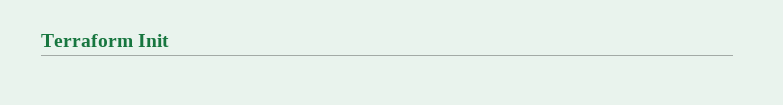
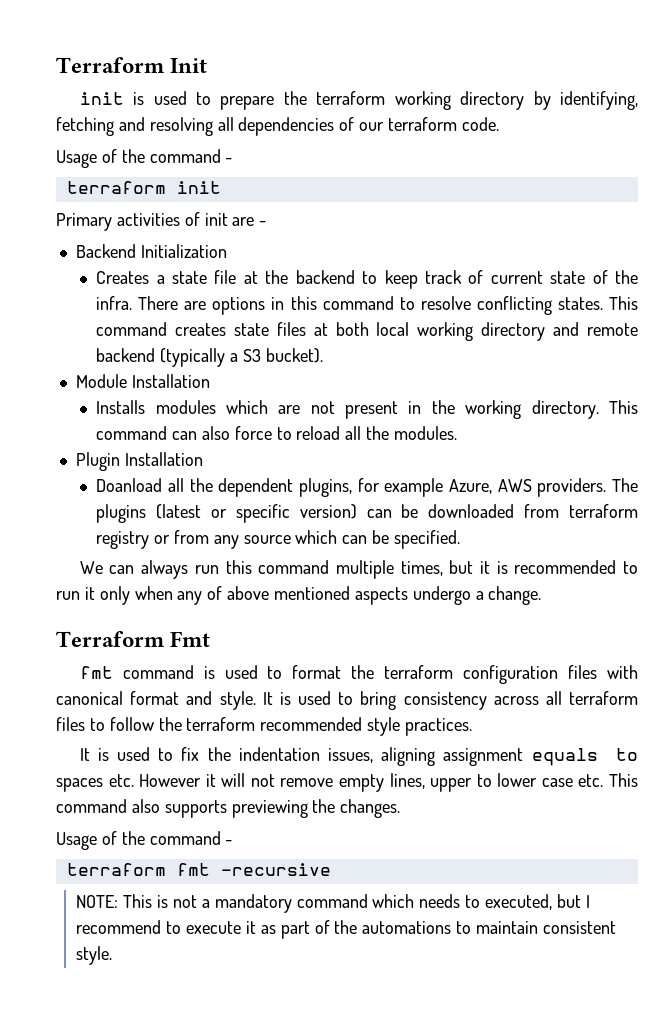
(170, 40) none -> [79,91,638,110] [56,117,499,136] [56,149,233,168] [66,181,221,194] [56,212,267,231] [75,244,227,258] [96,270,638,289] [96,296,639,315] [96,322,638,341] [96,348,323,367] [75,374,210,388] [96,400,638,419] [96,426,458,440] [75,452,203,471] [96,478,638,497] [96,504,638,523] [96,530,461,549] [79,560,639,579] [56,586,542,605] [56,631,211,647] [79,665,638,684] [56,691,639,710] [56,717,473,736] [79,747,638,766] [56,773,638,792] [56,799,401,818] [56,831,233,850] [66,863,331,876] [76,894,590,913] [76,920,616,939] [76,946,113,965] // init is used to prepare the terraform working directory by identifying, fetching and resolving all dependencies of our terraform code. // Usage of the command - // terraform init // Primary activities of init are - // Backend Initialization // Creates a state file at the backend to keep track of current state of the infra. There are options in this command to resolve conflicting states. This command creates state files at both local working directory and remote backend (typically a S3 bucket). // Module Installation // Installs modules which are not present in the working directory. This command can also force to reload all the modules. // Plugin Installation // Doanload all the dependent plugins, for example Azure, AWS providers. The plugins (latest or specific version) can be downloaded from terraform registry or from any source which can be specified. // We can always run this command multiple times, but it is recommended to run it only when any of above mentioned aspects undergo a change. // Terraform Fmt // fmt command is used to format the terraform configuration files with canonical format and style. It is used to bring consistency across all terraform files to follow the terraform recommended style practices. // It is used to fix the indentation issues, aligning assignment equals to spaces etc. However it will not remove empty lines, upper to lower case etc. This command also supports previewing the changes. // Usage of the command - // terraform fmt -recursive // NOTE: This is not a mandatory command which needs to executed, but I recommend to execute it as part of the automations to maintain consistent style.

